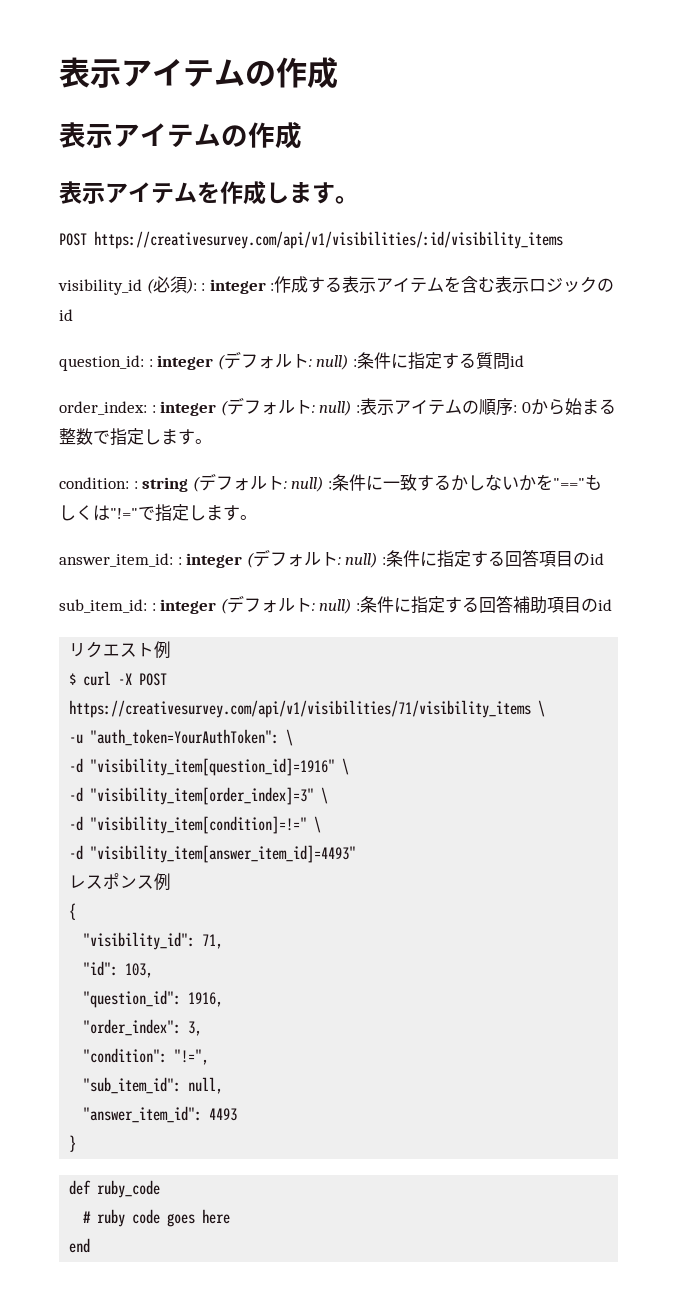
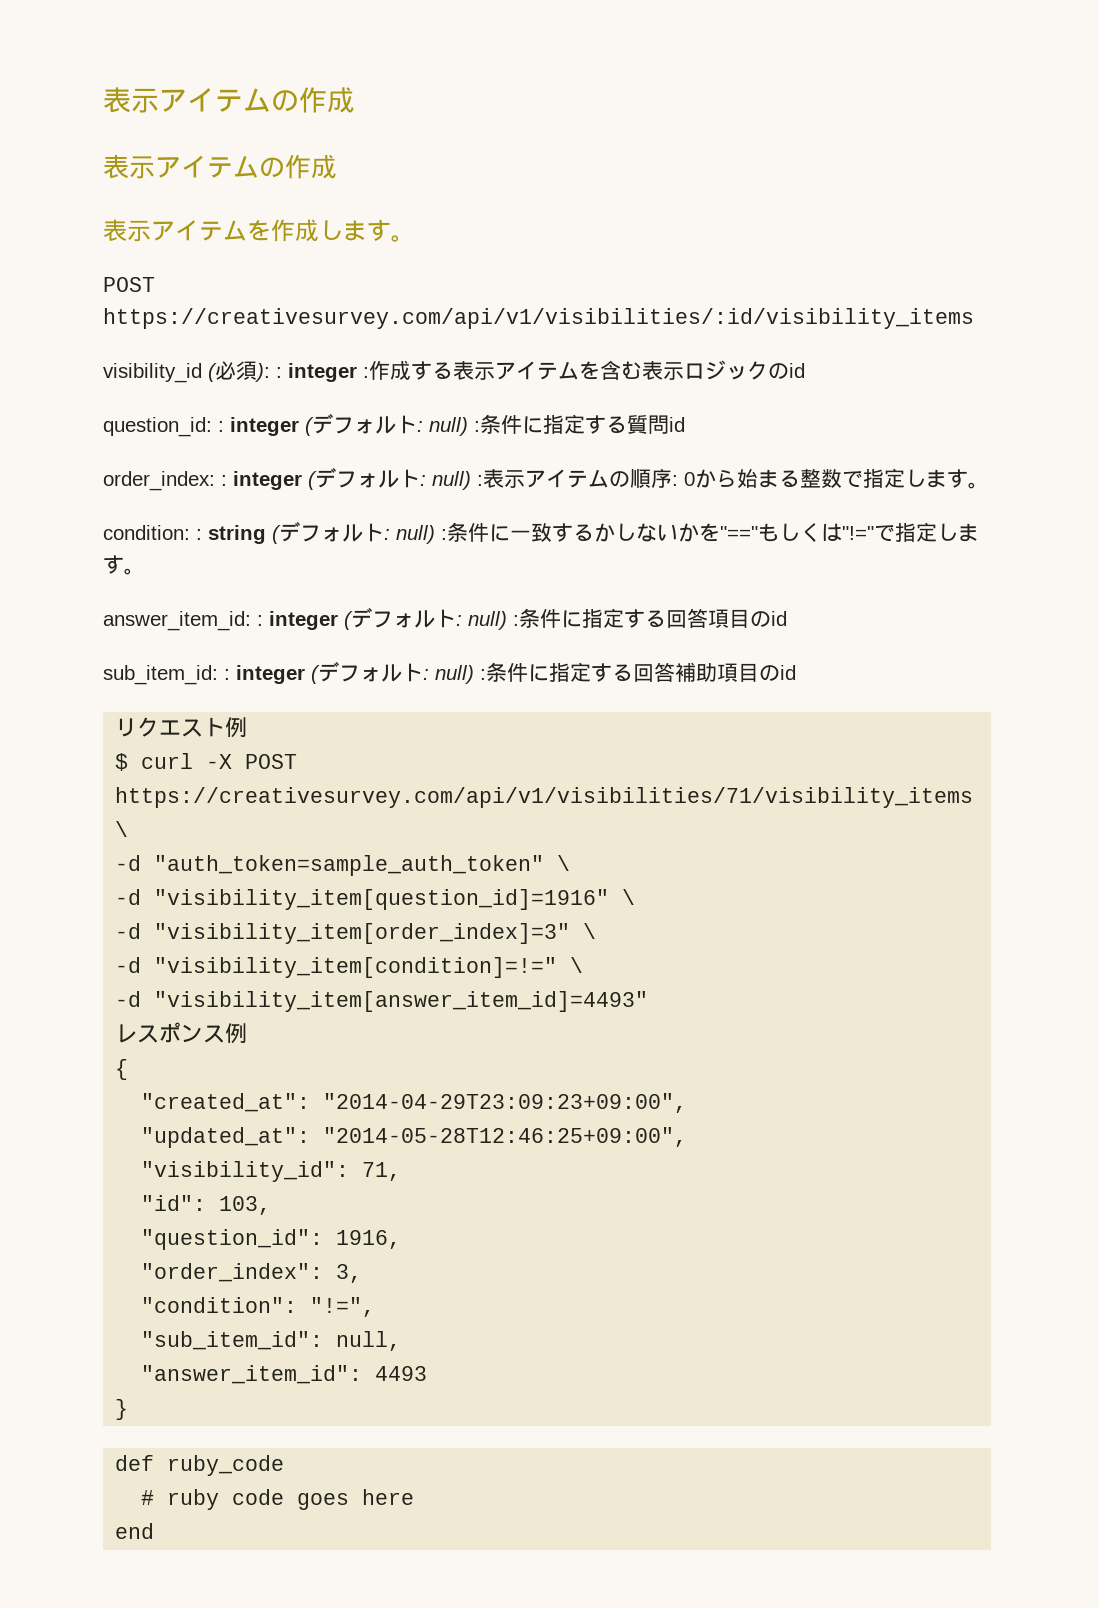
[69,729,280,746] -u "auth_token=YourAuthToken": -> [115,855,545,876] -d "auth_token=sample_auth_token"
(77, 911) none -> [141,1093,688,1113] [141,1127,688,1148] // "created_at": "2014-04-29T23:09:23+09:00", // "updated_at": "2014-05-28T12:46:25+09:00",

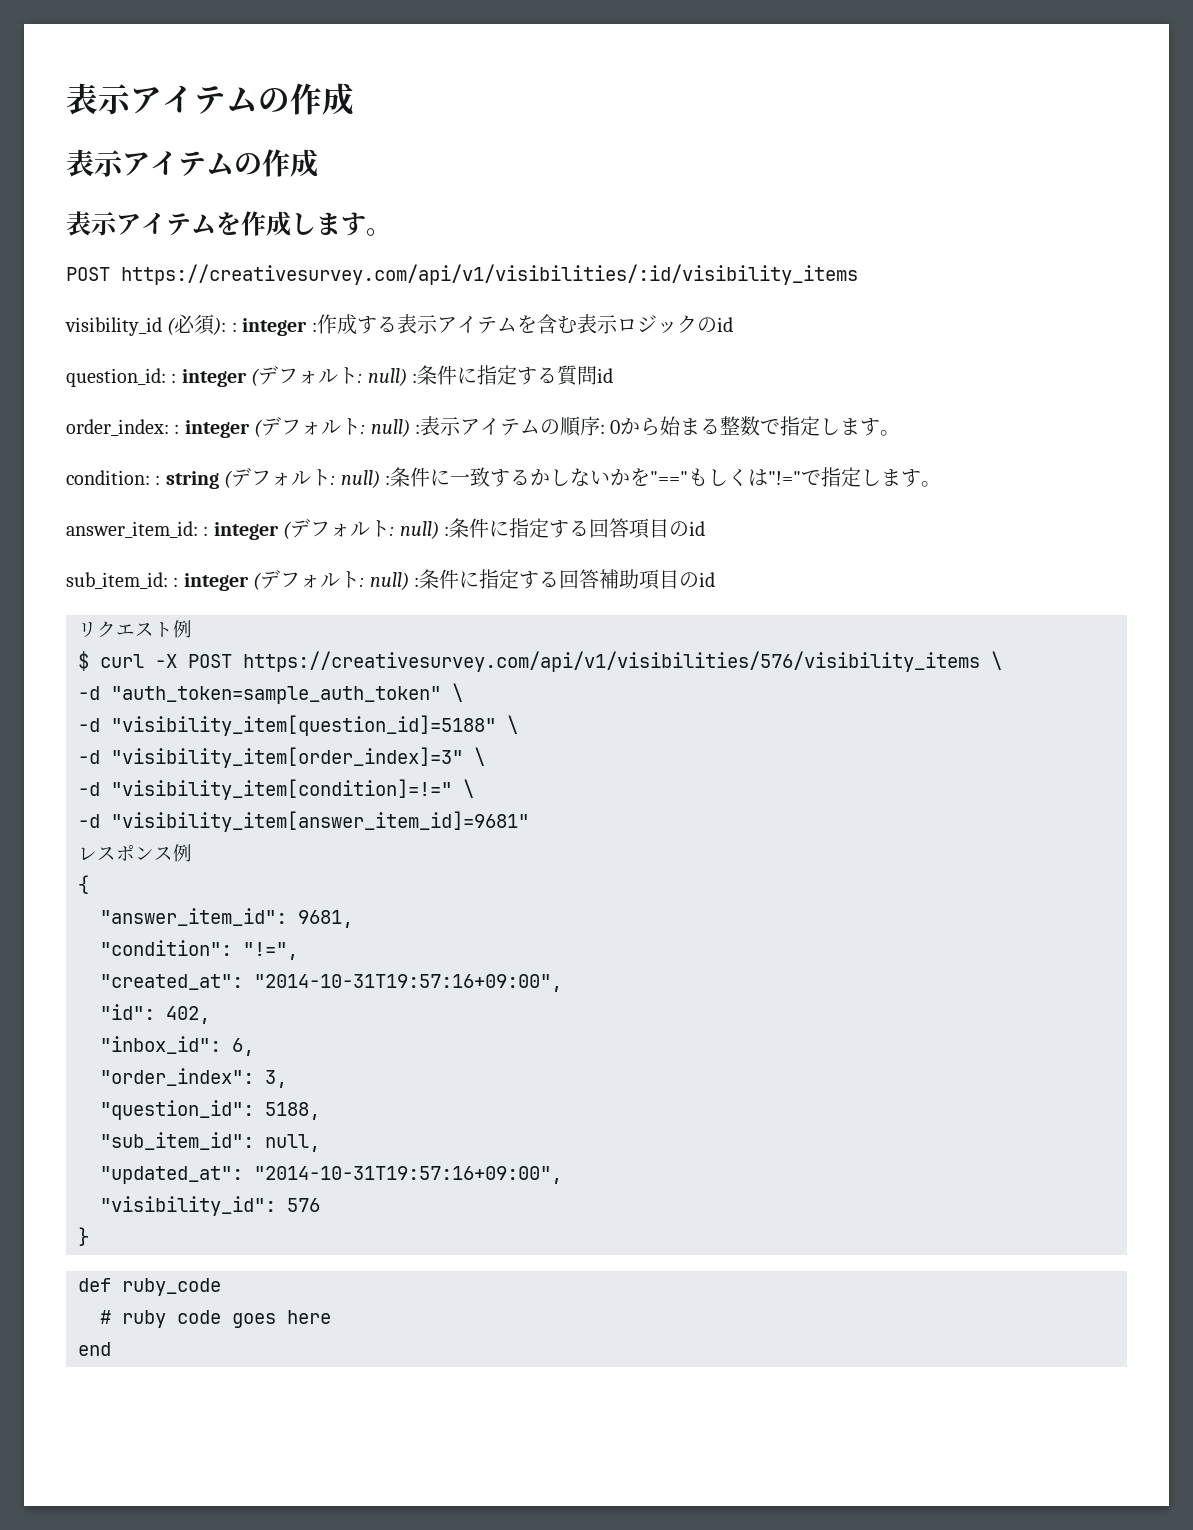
[115,787,974,808] https://creativesurvey.com/api/v1/visibilities/71/visibility_items -> [243,651,980,672] https://creativesurvey.com/api/v1/visibilities/576/visibility_items
[154,889,610,910] "visibility_item[question_id]=1916" -> [111,715,496,736] "visibility_item[question_id]=5188"
[154,991,649,1012] "visibility_item[answer_item_id]=4493" -> [111,811,529,832] "visibility_item[answer_item_id]=9681"
[141,1093,688,1113] [141,1127,688,1148] [141,1161,402,1182] [141,1195,272,1215] [141,1229,402,1250] "created_at": "2014-04-29T23:09:23+09:00", // "updated_at": "2014-05-28T12:46:25+09:00", // "visibility_id": 71, // "id": 103, // "question_id": 1916, -> [100,908,353,928] [100,940,298,960] [100,974,562,992] [100,1004,210,1024] [100,1036,254,1056] "answer_item_id": 9681, // "condition": "!=", // "created_at": "2014-10-31T19:57:16+09:00", // "id": 402, // "inbox_id": 6,
[141,1297,376,1317] "condition": "!=", -> [100,1100,320,1120] "question_id": 5188,
[141,1365,428,1384] "answer_item_id": 4493 -> [100,1166,562,1184] [100,1196,320,1216] "updated_at": "2014-10-31T19:57:16+09:00", // "visibility_id": 576

